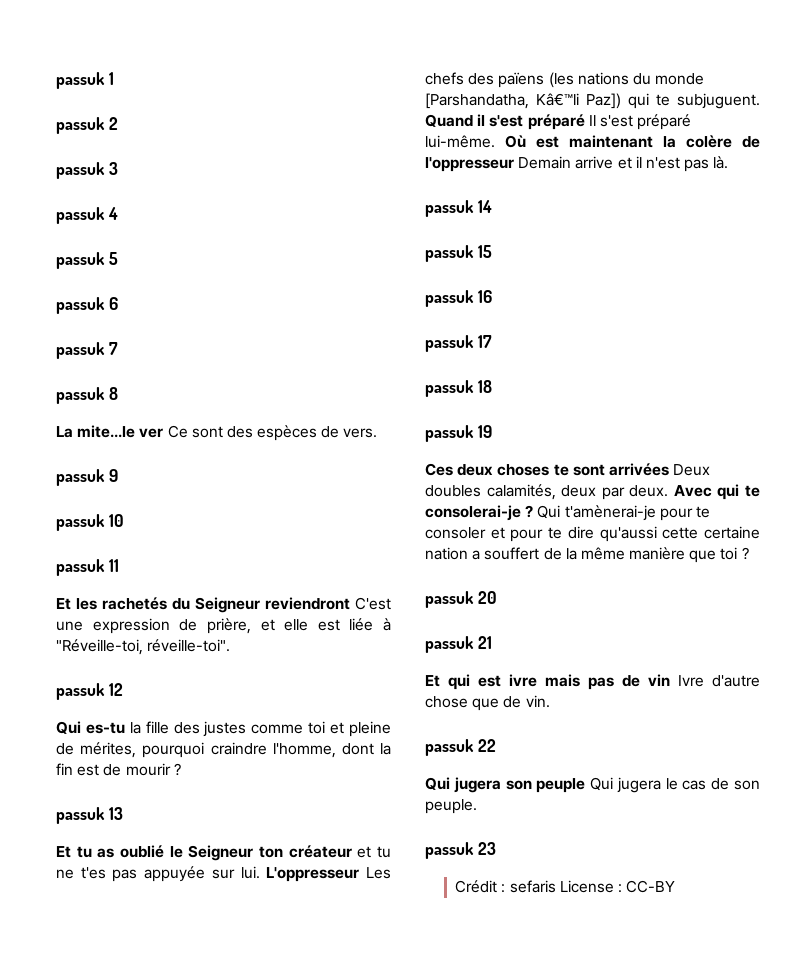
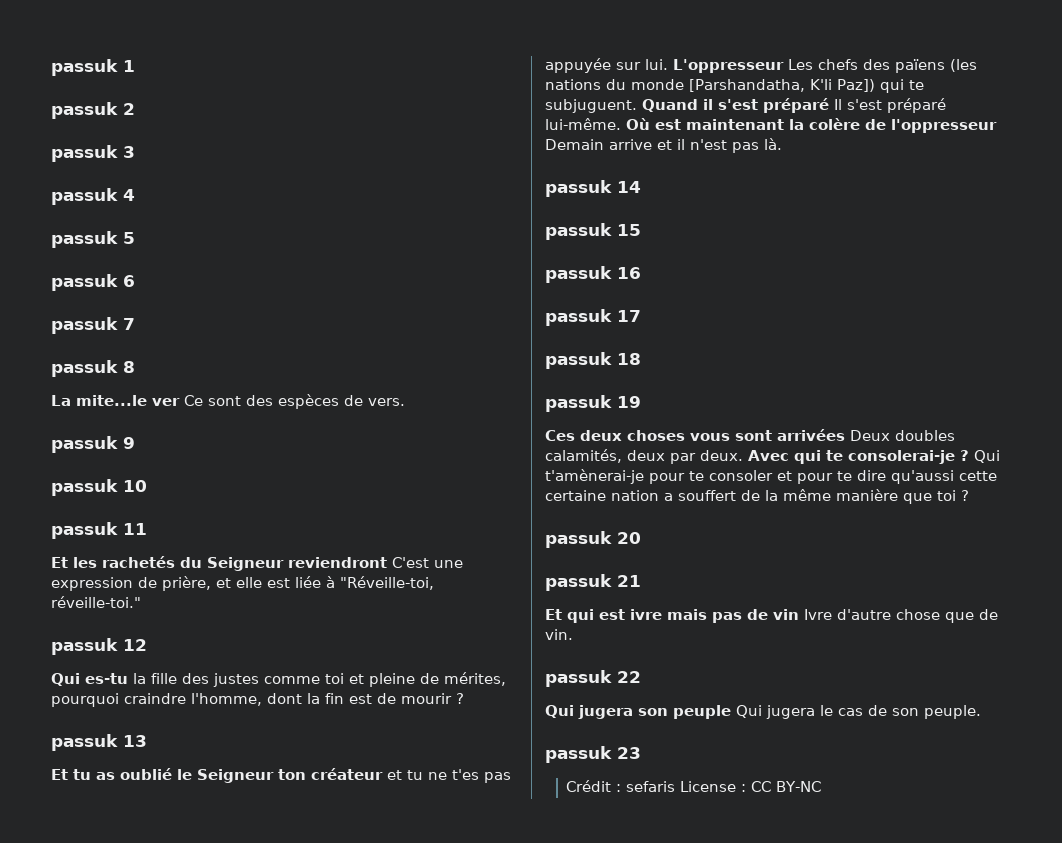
[147,639,231,652] réveille-toi". -> [51,596,141,608] réveille-toi."
[536,93,579,106] Kâ€™li -> [810,79,832,90] K'li
[553,464,569,476] te -> [690,433,730,441] vous
[626,880,676,893] CC-BY -> [751,781,822,792] CC BY-NC

